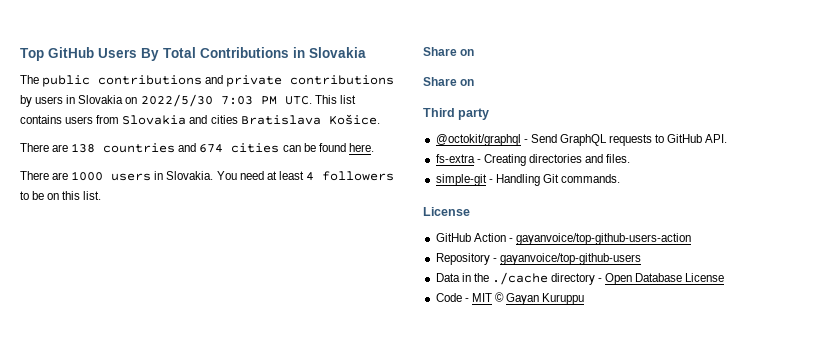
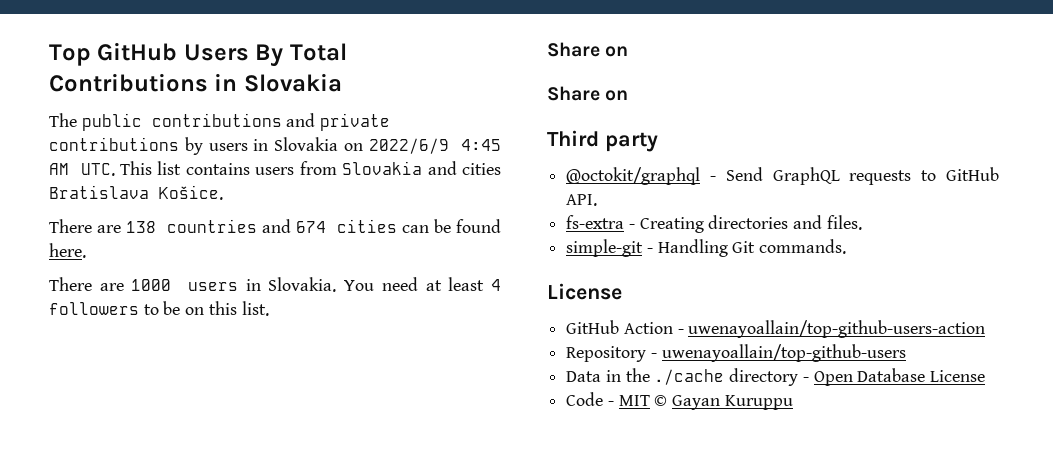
[140,94,277,107] 2022/5/30 7:03 PM -> [368,138,501,154] [49,163,69,175] 2022/6/9 4:45 AM
[515,233,691,245] gayanvoice/top-github-users-action -> [688,320,986,338] uwenayoallain/top-github-users-action
[499,253,641,265] gayanvoice/top-github-users -> [661,344,906,362] uwenayoallain/top-github-users

